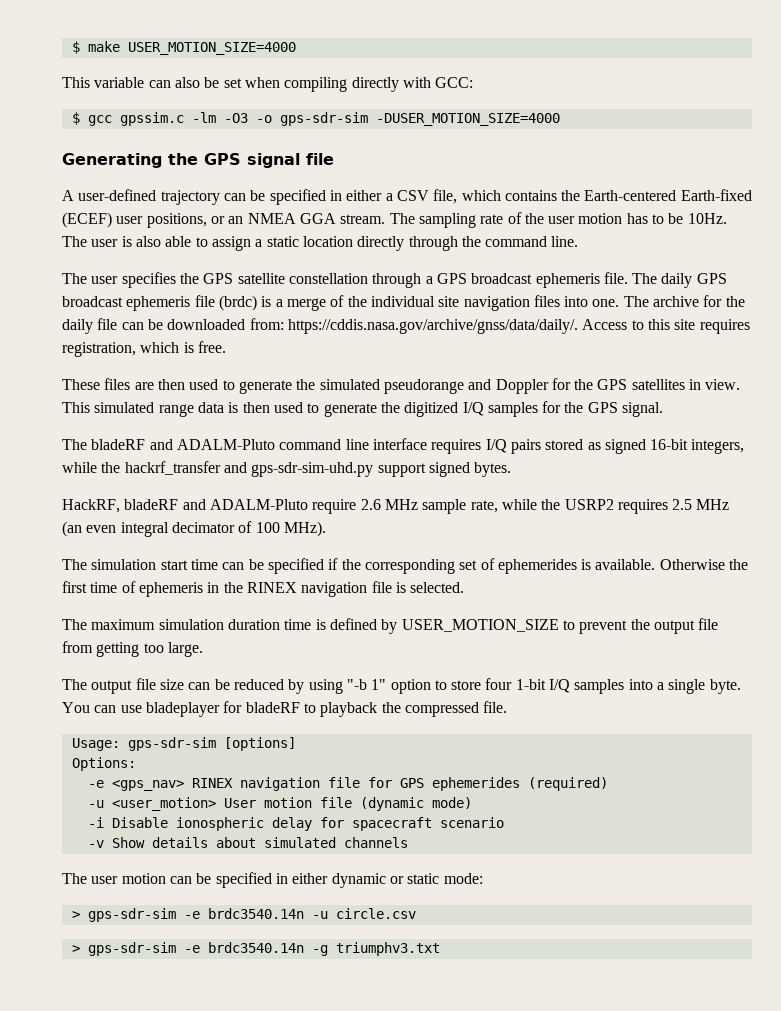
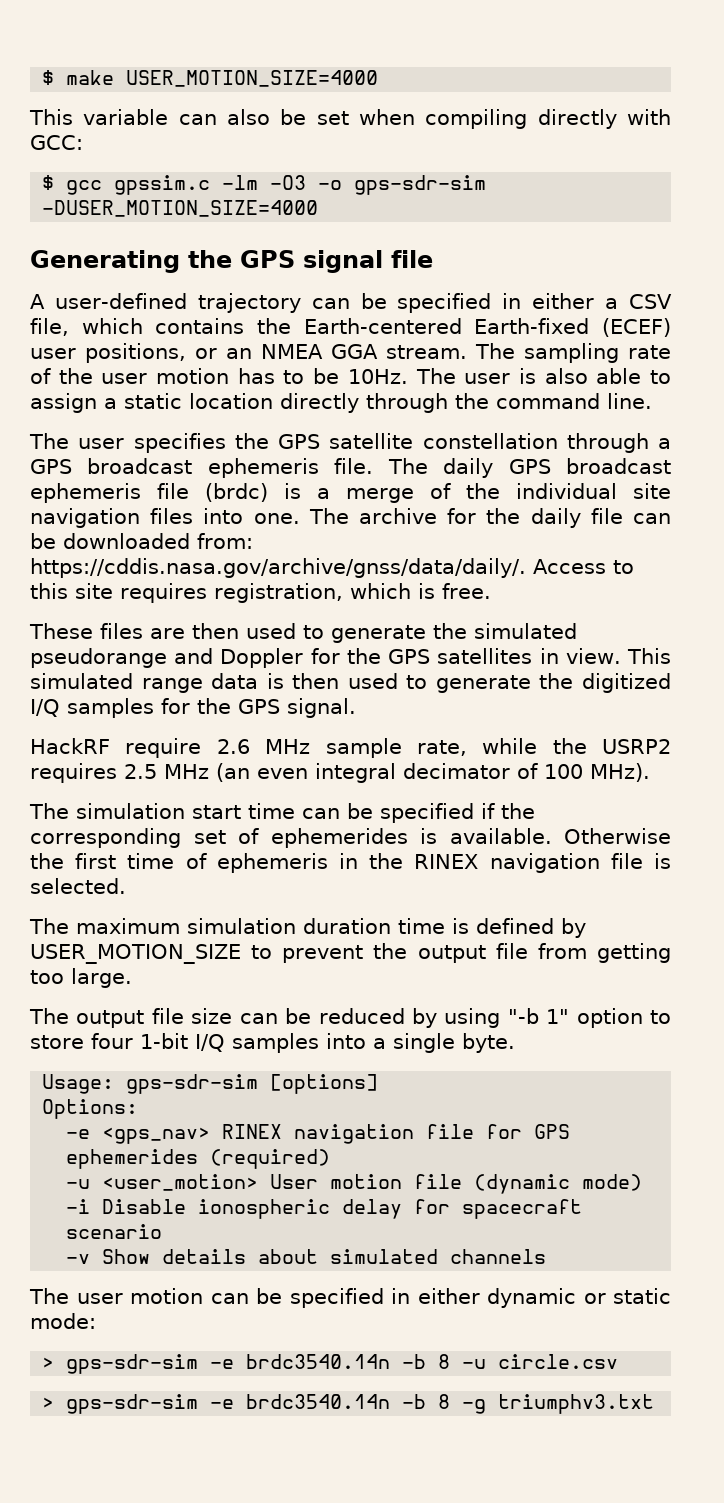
[62,438,745,454] [62,461,512,477] [62,499,308,513] The bladeRF and ADALM-Pluto command line interface requires I/Q pairs stored as signed 16-bit integers, while the hackrf_transfer and gps-sdr-sim-uhd.py support signed bytes. // HackRF, bladeRF and ADALM-Pluto -> [30,738,110,754] HackRF
[62,701,508,717] You can use bladeplayer for bladeRF to playback the compressed file. -> (515, 1043) none
(304, 913) none -> [402,1354,451,1369] -b 8
(304, 947) none -> [402,1394,451,1409] -b 8

